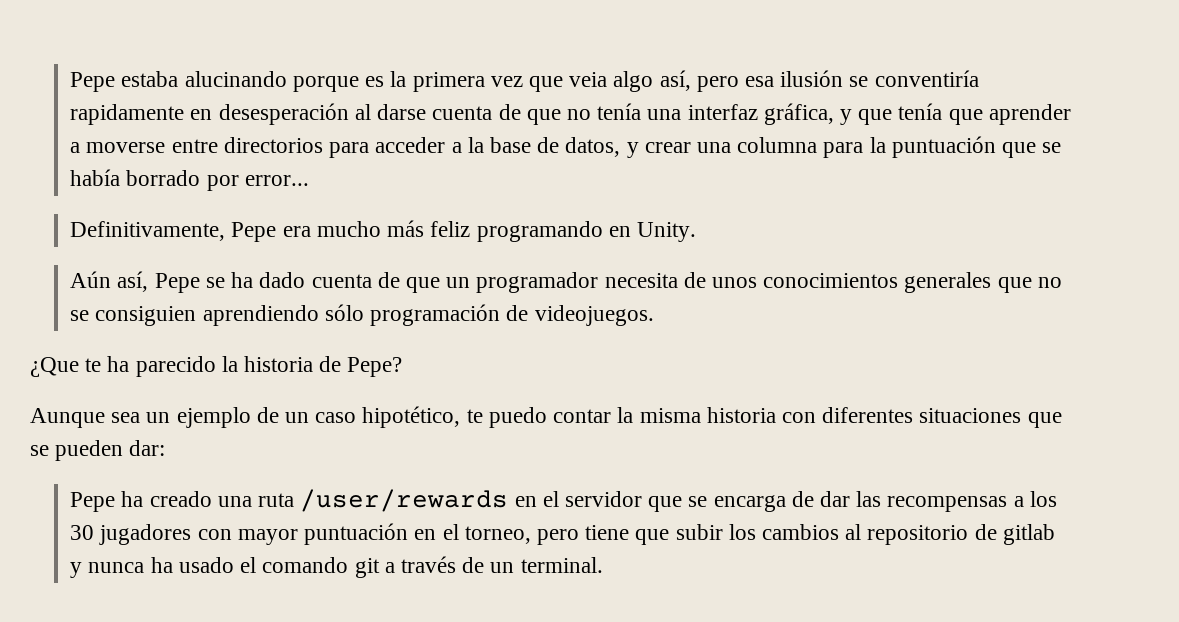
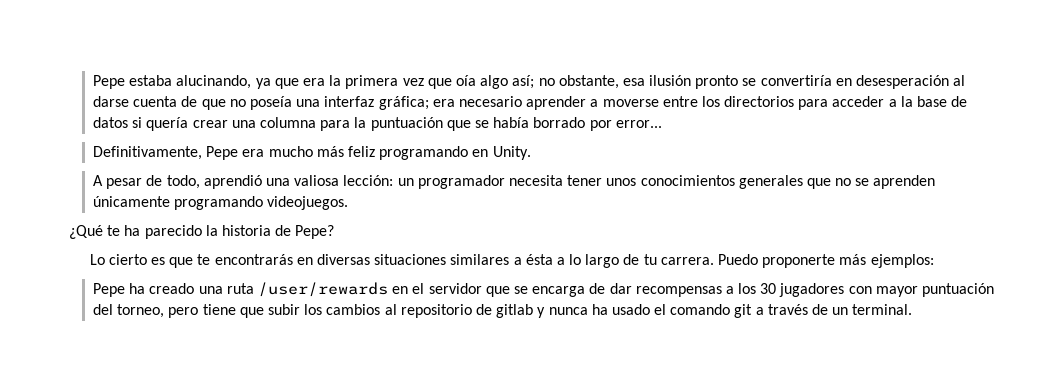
[184,70,979,92] [70,104,185,125] alucinando porque es la primera vez que veia algo así, pero esa ilusión se conventiría rapidamente -> [176,75,832,89] alucinando, ya que era la primera vez que oía algo así; no obstante, esa ilusión pronto se convertiría
[597,103,642,120] tenía -> [250,96,293,110] poseía
[763,103,983,125] gráfica, y que tenía que -> [378,96,522,110] gráfica; era necesario
(218, 146) none -> [701,96,720,107] los
[565,137,639,158] datos, y -> [93,117,189,131] datos si quería
[70,271,440,293] Aún así, Pepe se ha dado cuenta de que -> [93,175,394,189] A pesar de todo, aprendió una valiosa lección:
[683,272,706,288] de -> [567,175,603,186] tener
[95,304,529,326] consiguien aprendiendo sólo programación de -> [873,175,936,189] [93,196,264,210] aprenden únicamente programando
[30,357,79,377] ¿Que -> [69,225,103,239] ¿Qué
[30,406,1062,428] [30,440,166,461] Aunque sea un ejemplo de un caso hipotético, te puedo contar la misma historia con diferentes situaciones que se pueden dar: -> [89,254,934,268] Lo cierto es que te encontrarás en diversas situaciones similares a ésta a lo largo de tu carrera. Puedo proponerte más ejemplos:
[856,491,882,507] las -> (632, 288) none
[414,524,459,540] en el -> [93,304,114,315] del

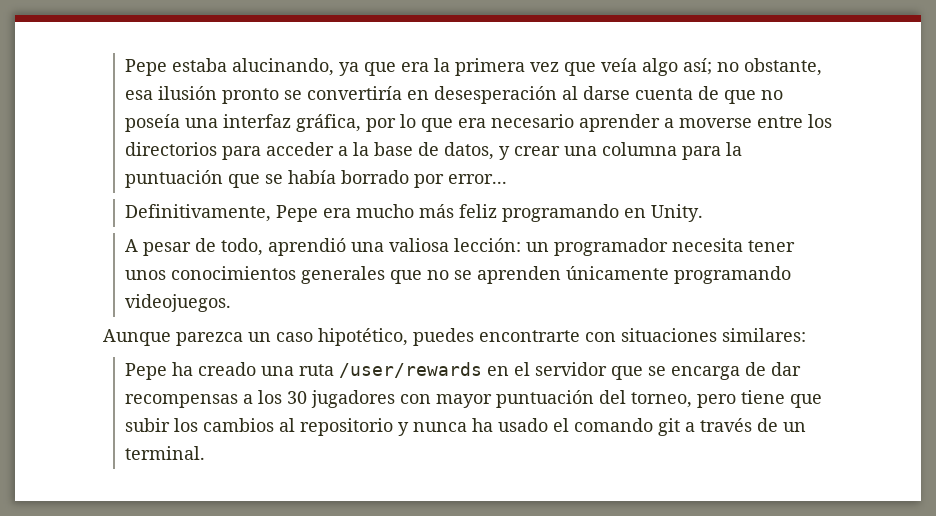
[455,75,476,86] oía -> [601,58,638,72] veía
[378,96,429,110] gráfica; -> [296,114,454,132] gráfica, por lo que
[93,117,189,131] datos si quería -> [444,142,511,160] datos, y
[69,225,335,239] [89,254,934,268] ¿Qué te ha parecido la historia de Pepe? // Lo cierto es que te encontrarás en diversas situaciones similares a ésta a lo largo de tu carrera. Puedo proponerte más ejemplos: -> [103,328,806,346] Aunque parezca un caso hipotético, puedes encontrarte con situaciones similares:
[475,304,534,318] de gitlab -> (394, 427) none

